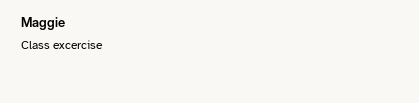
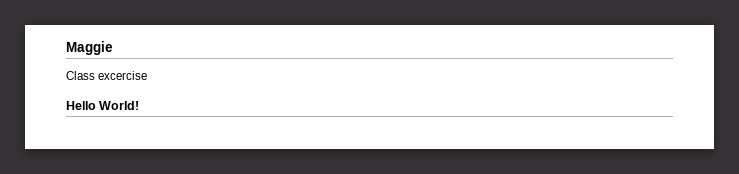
(104, 44) none -> [66,101,140,110] // Hello World!

